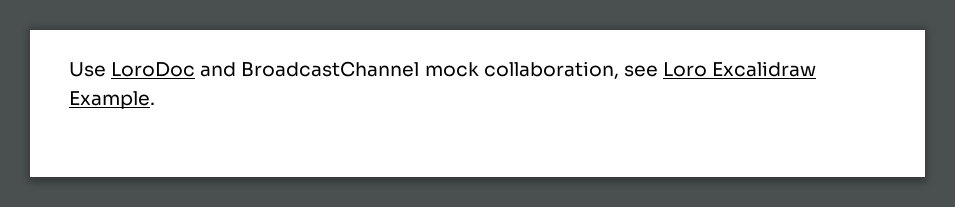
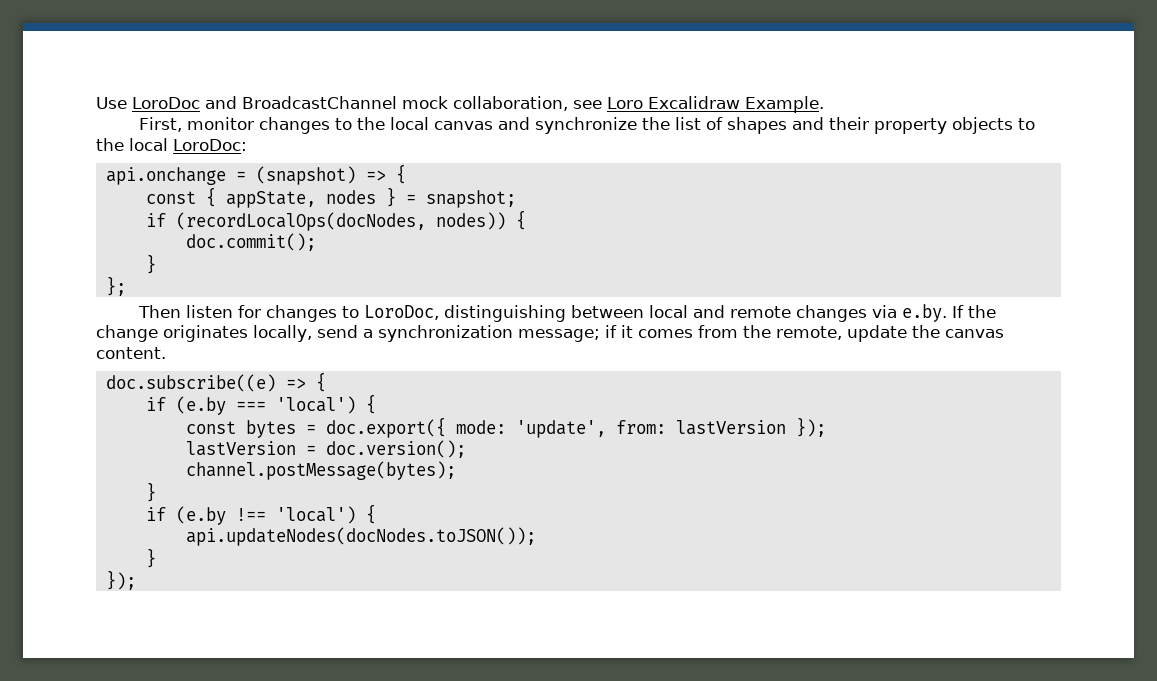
(155, 100) none -> [138,117,1035,134] [96,138,247,151] [105,164,406,185] [145,187,516,208] [145,210,526,231] [185,233,316,251] [145,254,156,274] [105,276,126,296] [137,304,996,322] [96,325,1004,342] [96,347,166,359] [105,372,326,392] [145,394,376,415] [185,417,826,438] [185,440,466,458] [185,461,456,480] [145,482,156,502] [145,504,376,525] [185,527,536,546] [145,548,156,568] [105,570,136,590] // First, monitor changes to the local canvas and synchronize the list of shapes and their property objects to the local LoroDoc: // api.onchange = (snapshot) => { // const { appState, nodes } = snapshot; // if (recordLocalOps(docNodes, nodes)) { // doc.commit(); // } // }; // Then listen for changes to LoroDoc, distinguishing between local and remote changes via e.by. If the change originates locally, send a synchronization message; if it comes from the remote, update the canvas content. // doc.subscribe((e) => { // if (e.by === 'local') { // const bytes = doc.export({ mode: 'update', from: lastVersion }); // lastVersion = doc.version(); // channel.postMessage(bytes); // } // if (e.by !== 'local') { // api.updateNodes(docNodes.toJSON()); // } // });

